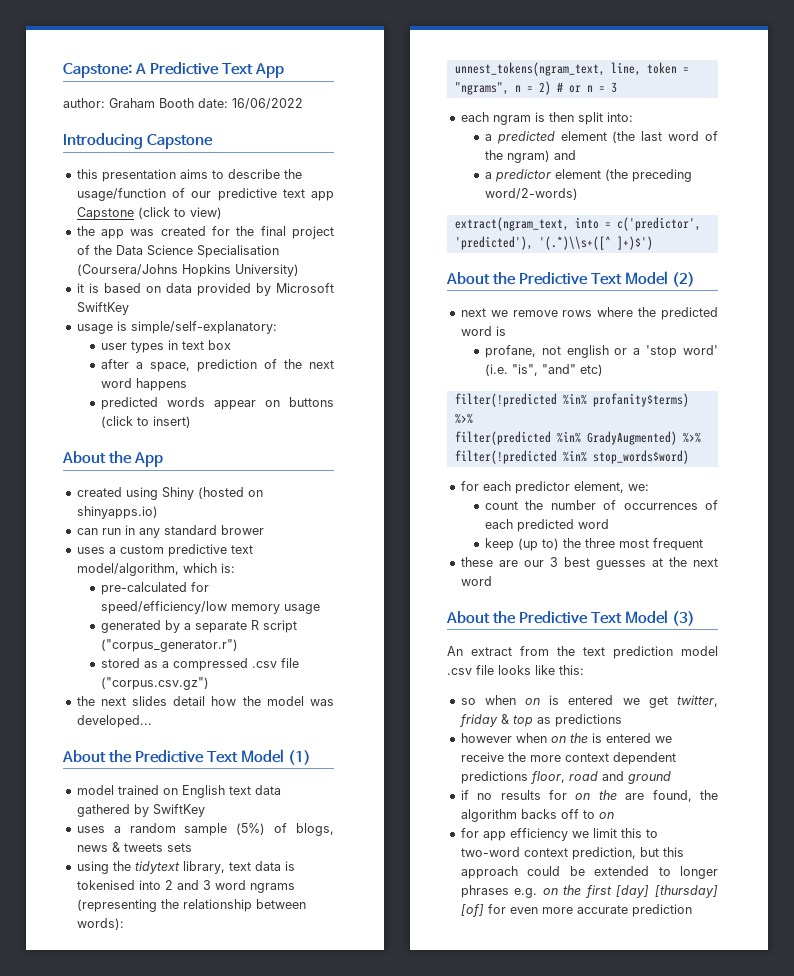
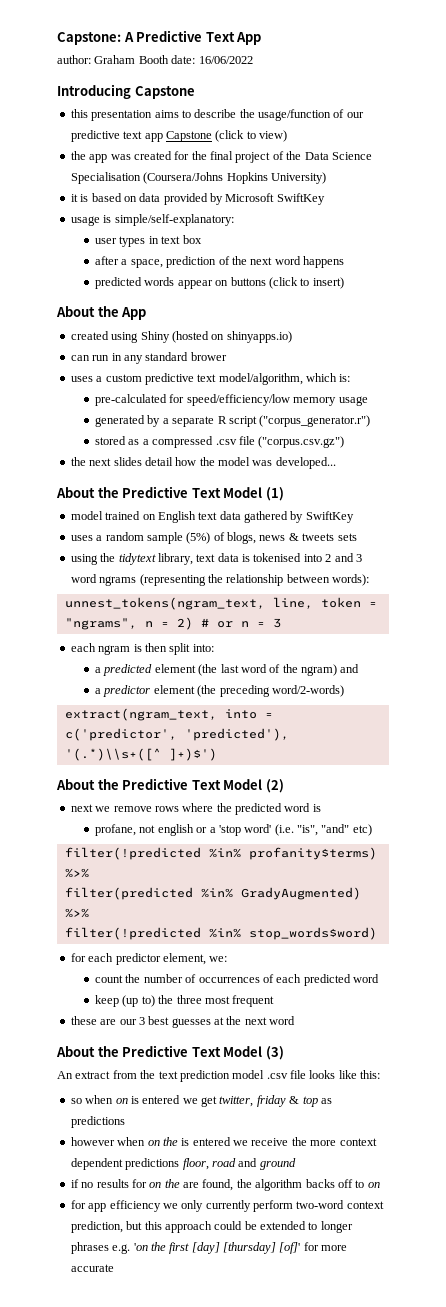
[592,828,658,838] limit this to -> [181,1200,293,1212] only currently perform
[542,888,558,895] on -> [133,1243,148,1251] 'on
[460,904,538,917] [of] for even -> [279,1242,319,1254] [of]' for
[631,904,692,917] prediction -> (114, 1268) none

